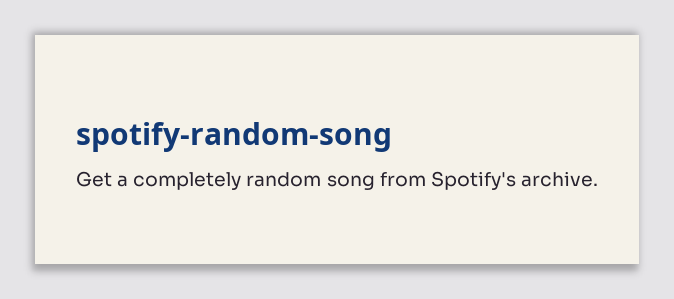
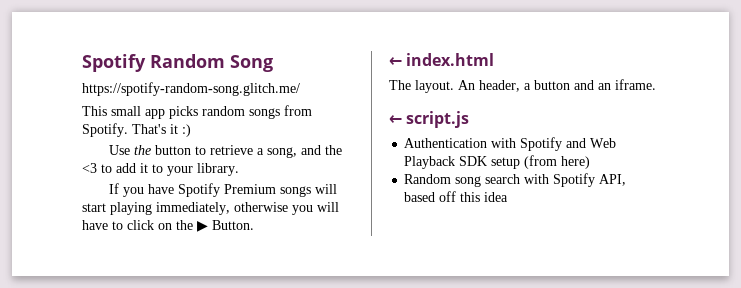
[76,122,392,152] [76,171,598,190] spotify-random-song // Get a completely random song from Spotify's archive. -> [82,54,273,72] [82,82,300,96] [82,105,312,119] [82,123,191,137] [109,145,343,158] [82,163,239,176] [109,183,338,197] [82,202,339,215] [82,220,254,232] [389,53,495,66] [389,79,656,93] [389,111,470,128] [404,137,617,151] [404,155,591,169] [404,173,627,187] [404,191,509,202] Spotify Random Song // https://spotify-random-song.glitch.me/ // This small app picks random songs from Spotify. That's it :) // Use the button to retrieve a song, and the <3 to add it to your library. // If you have Spotify Premium songs will start playing immediately, otherwise you will have to click on the ▶ Button. // ← index.html // The layout. An header, a button and an iframe. // ← script.js // Authentication with Spotify and Web Playback SDK setup (from here) // Random song search with Spotify API, based off this idea

